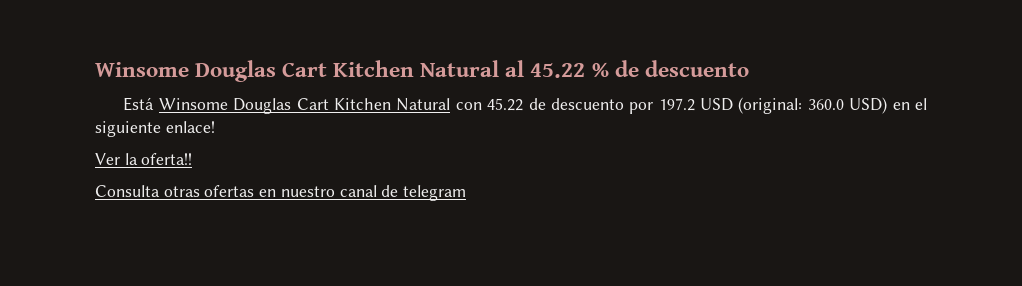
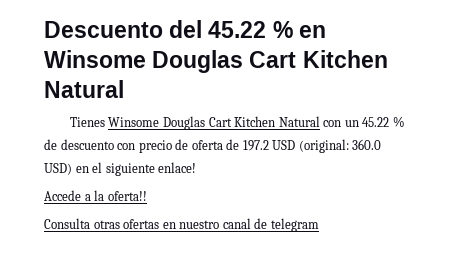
[95,60,749,82] [123,97,155,111] Winsome Douglas Cart Kitchen Natural al 45.22 % de descuento // Está -> [44,20,326,38] [44,50,388,73] [44,80,124,98] [69,117,105,127] Descuento del 45.22 % en Winsome Douglas Cart Kitchen Natural // Tienes
[487,98,654,114] 45.22 de descuento por -> [344,116,405,127] [44,139,240,153] un 45.22 % de descuento con precio de oferta de
[95,153,120,165] Ver -> [44,190,91,201] Accede a

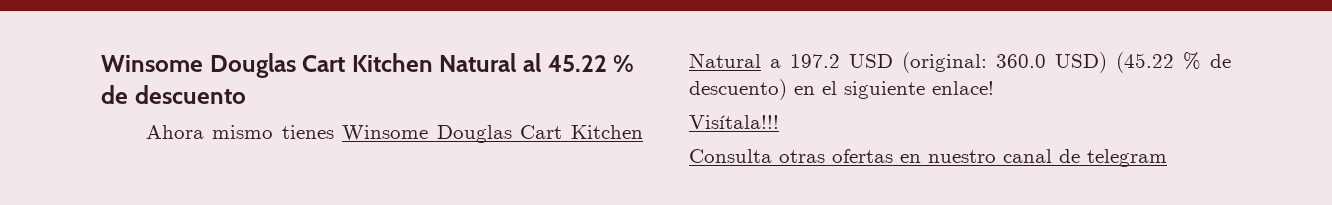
[44,20,326,38] [44,50,388,73] [44,80,124,98] [69,116,405,130] [44,139,240,153] Descuento del 45.22 % en Winsome Douglas Cart Kitchen Natural // Tienes Winsome Douglas Cart Kitchen Natural con un 45.22 % de descuento con precio de oferta de -> [101,53,635,78] [101,85,246,104] [145,125,643,143] [689,53,781,68] Winsome Douglas Cart Kitchen Natural al 45.22 % de descuento // Ahora mismo tienes Winsome Douglas Cart Kitchen Natural a
(72, 169) none -> [1116,52,1231,73] [689,79,787,100] (45.22 % de descuento)
[44,190,147,201] Accede a la oferta!! -> [689,115,779,129] Visítala!!!

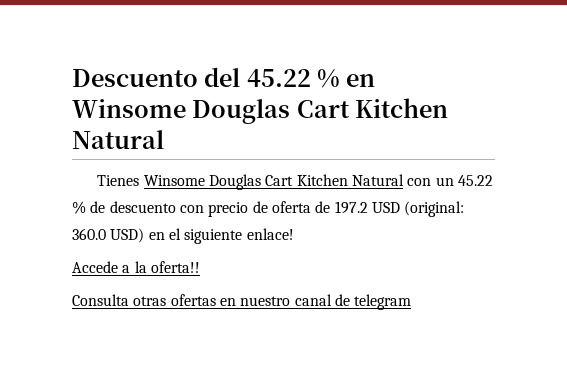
[101,53,635,78] [101,85,246,104] [145,125,643,143] [689,53,781,68] Winsome Douglas Cart Kitchen Natural al 45.22 % de descuento // Ahora mismo tienes Winsome Douglas Cart Kitchen Natural a -> [72,67,376,88] [72,98,449,124] [72,130,164,149] [97,174,493,190] [72,201,331,217] Descuento del 45.22 % en Winsome Douglas Cart Kitchen Natural // Tienes Winsome Douglas Cart Kitchen Natural con un 45.22 % de descuento con precio de oferta de
[1116,52,1231,73] [689,79,787,100] (45.22 % de descuento) -> (145, 235) none
[689,115,779,129] Visítala!!! -> [72,261,200,273] Accede a la oferta!!

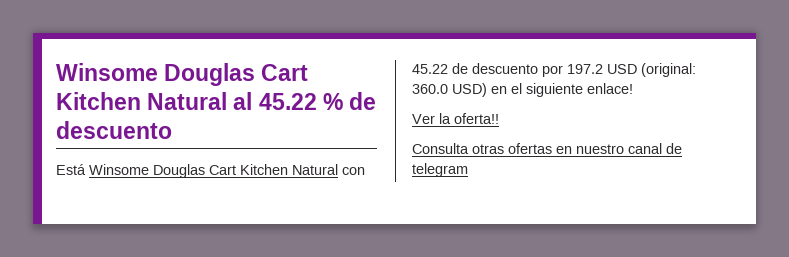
[72,67,376,88] [72,98,449,124] [72,130,164,149] [97,175,140,186] Descuento del 45.22 % en Winsome Douglas Cart Kitchen Natural // Tienes -> [56,63,309,86] [56,92,377,110] [56,121,172,139] [56,164,86,175] Winsome Douglas Cart Kitchen Natural al 45.22 % de descuento // Está
[435,175,493,186] [72,201,331,217] un 45.22 % de descuento con precio de oferta de -> [412,63,563,77] 45.22 de descuento por
[72,261,131,273] Accede a -> [412,114,435,124] Ver

